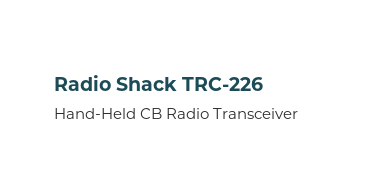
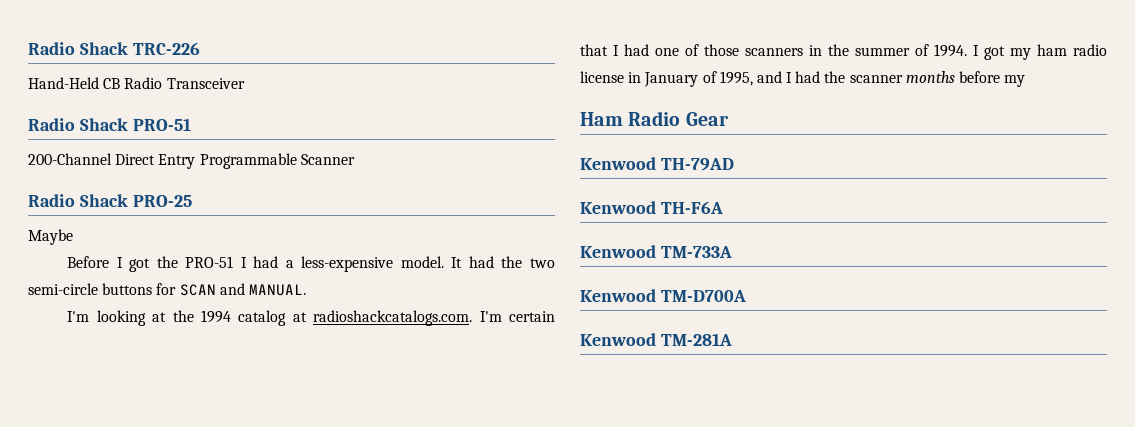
(299, 113) none -> [28,118,191,131] [28,153,355,169] [28,194,192,207] [28,229,73,245] [67,256,556,272] [28,283,306,296] [67,310,556,326] [580,44,1107,60] [580,71,1026,87] [580,111,729,126] [580,157,734,171] [580,201,723,214] [580,245,732,258] [580,289,746,302] [580,333,732,346] // Radio Shack PRO-51 // 200-Channel Direct Entry Programmable Scanner // Radio Shack PRO-25 // Maybe // Before I got the PRO-51 I had a less-expensive model. It had the two semi-circle buttons for SCAN and MANUAL. // I'm looking at the 1994 catalog at radioshackcatalogs.com. I'm certain that I had one of those scanners in the summer of 1994. I got my ham radio license in January of 1995, and I had the scanner months before my // Ham Radio Gear // Kenwood TH-79AD // Kenwood TH-F6A // Kenwood TM-733A // Kenwood TM-D700A // Kenwood TM-281A

